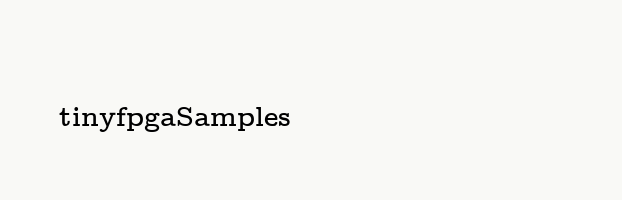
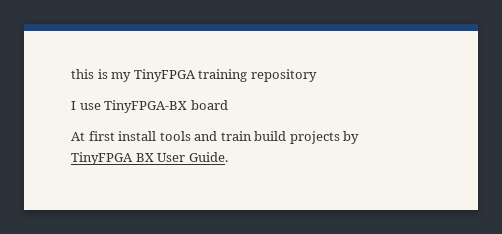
[59,107,291,132] tinyfpgaSamples -> [71,69,317,82] [71,100,228,113] [71,131,360,144] [71,152,228,165] this is my TinyFPGA training repository // I use TinyFPGA-BX board // At first install tools and train build projects by TinyFPGA BX User Guide.

